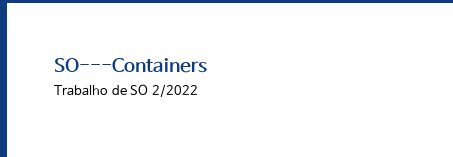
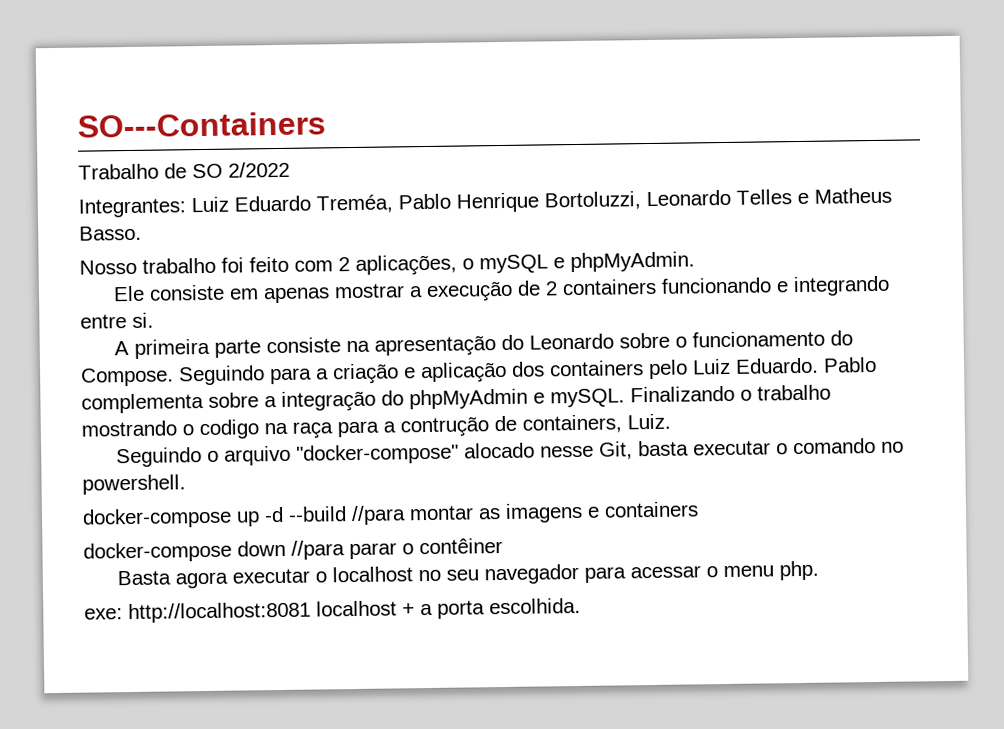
(198, 90) none -> [78,187,892,218] [79,225,142,241] [79,251,695,276] [113,275,891,304] [80,312,154,329] [114,330,854,359] [81,356,877,387] [81,384,831,414] [81,413,671,440] [116,437,905,468] [82,474,186,495] [82,501,699,529] [83,538,503,563] [117,560,820,589] [84,597,581,624] // Integrantes: Luiz Eduardo Treméa, Pablo Henrique Bortoluzzi, Leonardo Telles e Matheus Basso. // Nosso trabalho foi feito com 2 aplicações, o mySQL e phpMyAdmin. // Ele consiste em apenas mostrar a execução de 2 containers funcionando e integrando entre si. // A primeira parte consiste na apresentação do Leonardo sobre o funcionamento do Compose. Seguindo para a criação e aplicação dos containers pelo Luiz Eduardo. Pablo complementa sobre a integração do phpMyAdmin e mySQL. Finalizando o trabalho mostrando o codigo na raça para a contrução de containers, Luiz. // Seguindo o arquivo "docker-compose" alocado nesse Git, basta executar o comando no powershell. // docker-compose up -d --build //para montar as imagens e containers // docker-compose down //para parar o contêiner // Basta agora executar o localhost no seu navegador para acessar o menu php. // exe: http://localhost:8081 localhost + a porta escolhida.

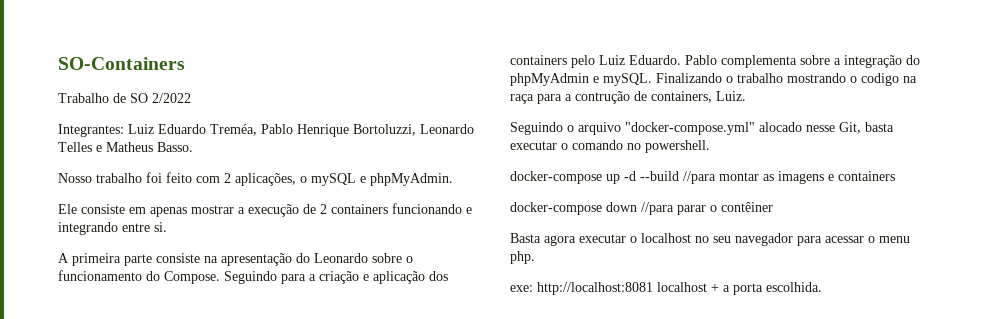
[77,111,326,138] SO---Containers -> [58,57,185,70] SO-Containers
[296,443,460,465] "docker-compose" -> [625,122,755,135] "docker-compose.yml"

